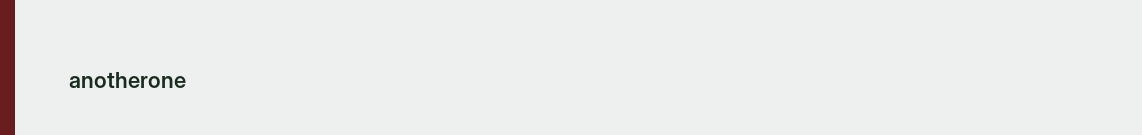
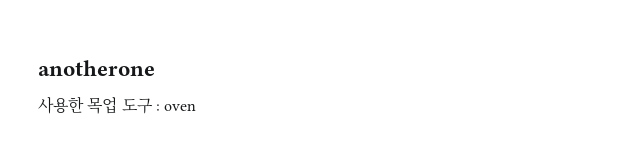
(186, 80) none -> [38,96,197,114] // 사용한 목업 도구 : oven

